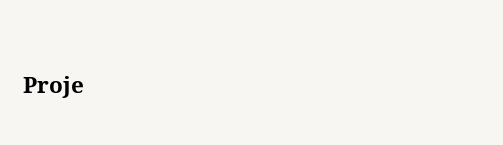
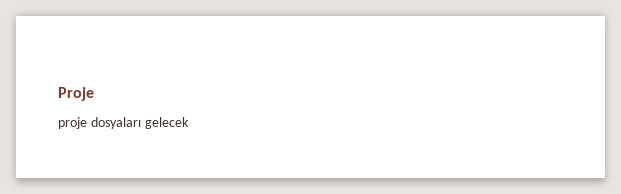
(84, 87) none -> [58,117,189,129] // proje dosyaları gelecek

